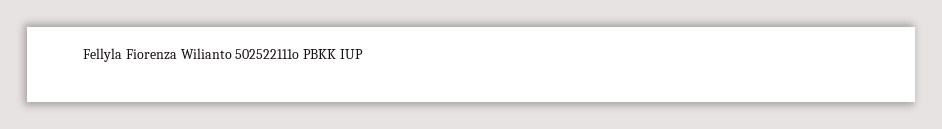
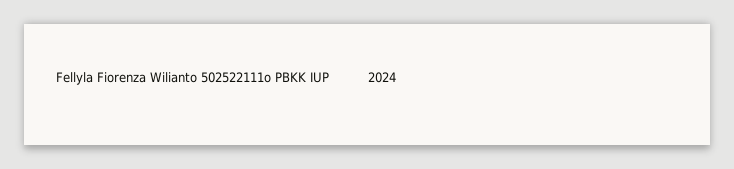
(363, 54) none -> [368,72,396,83] 2024

